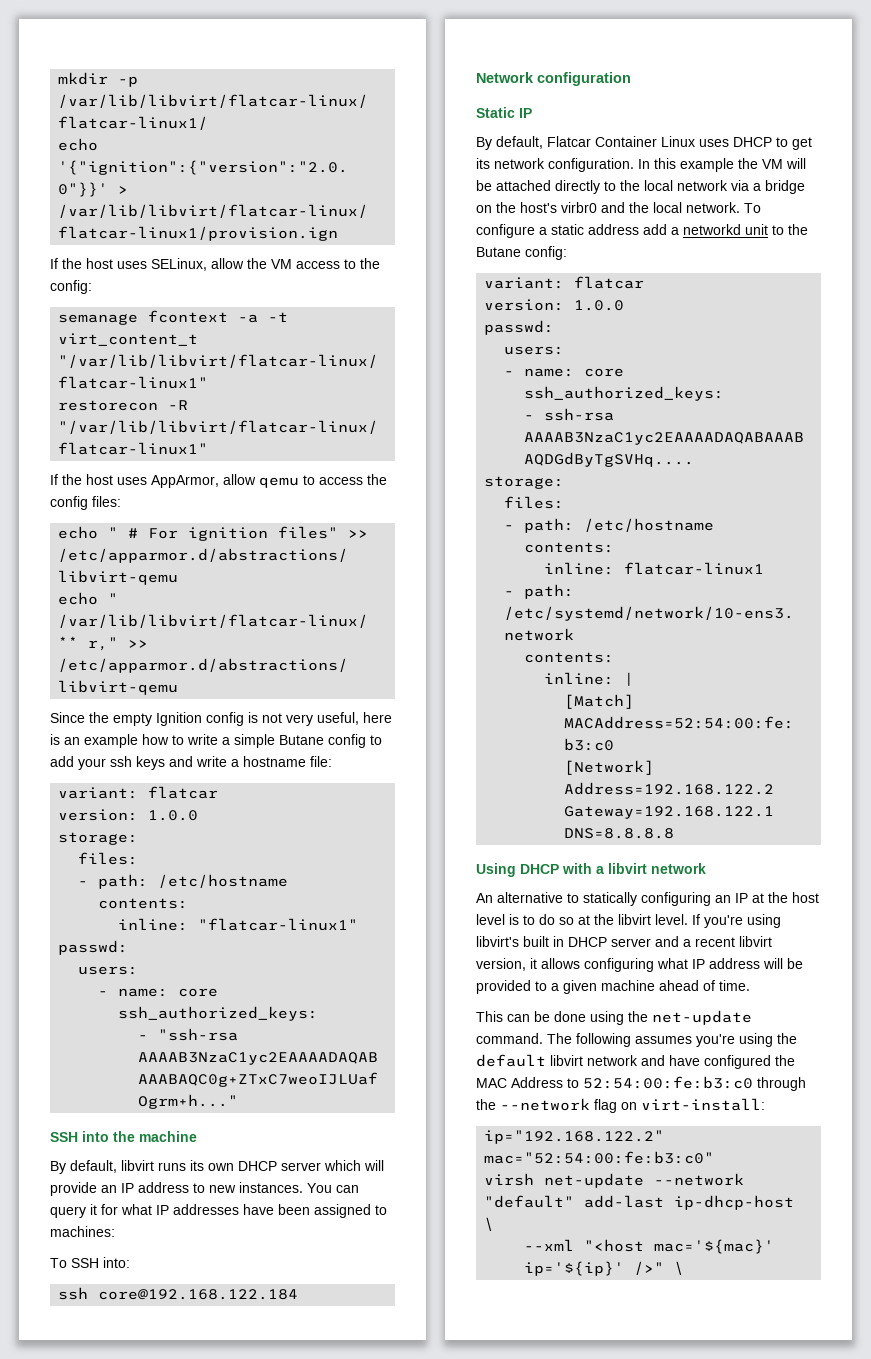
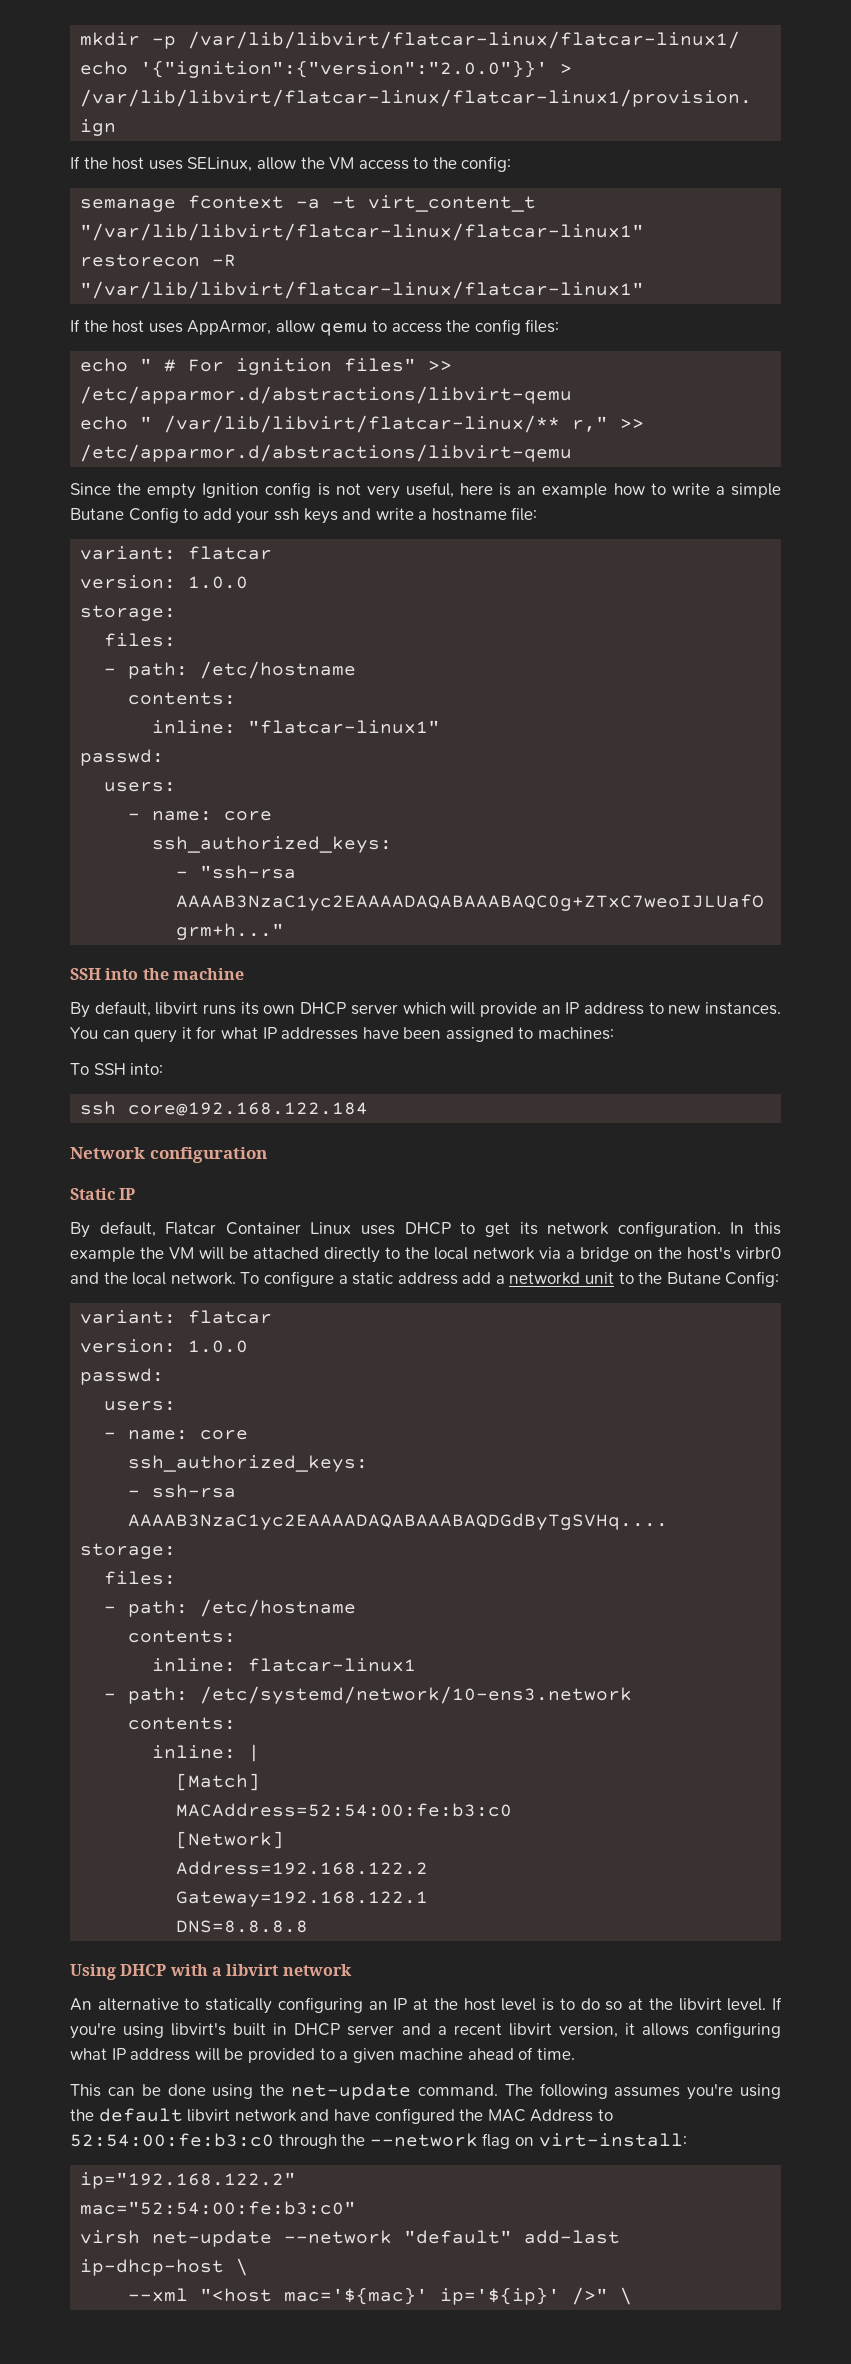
[328,734,366,748] config -> [128,507,179,523] Config
[525,246,567,260] config: -> [725,1271,780,1287] Config:

